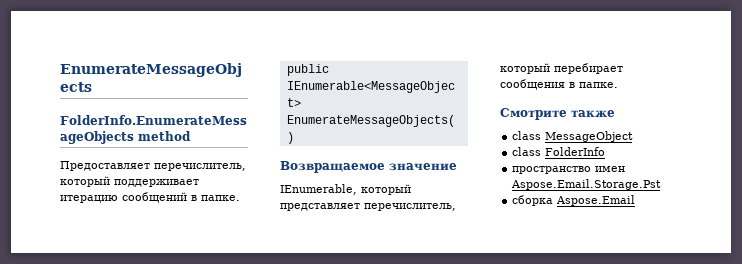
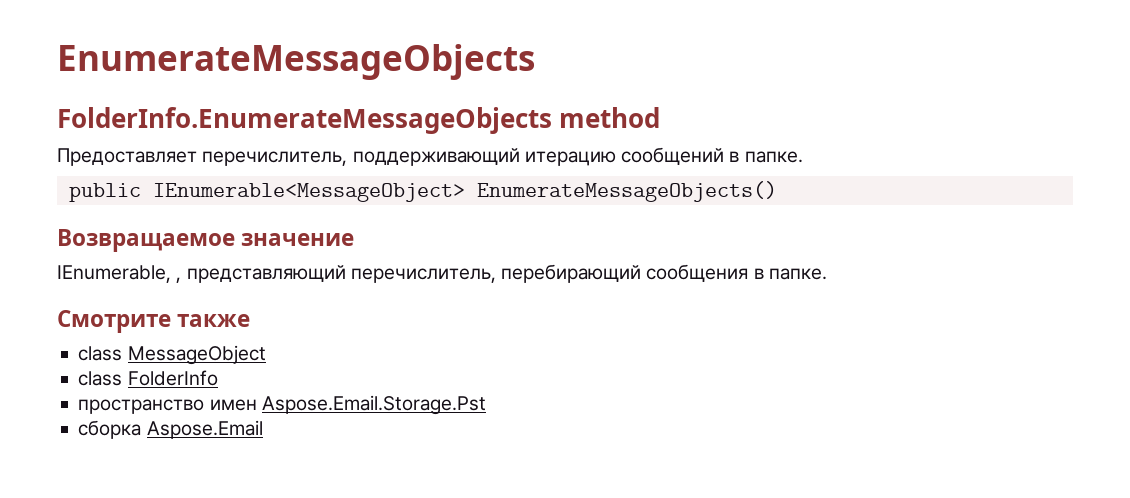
[60,176,199,187] который поддерживает -> [352,148,520,166] поддерживающий
[361,184,411,195] [280,203,456,211] [500,63,623,74] который представляет перечислитель, который перебирает -> [176,264,642,283] , представляющий перечислитель, перебирающий

